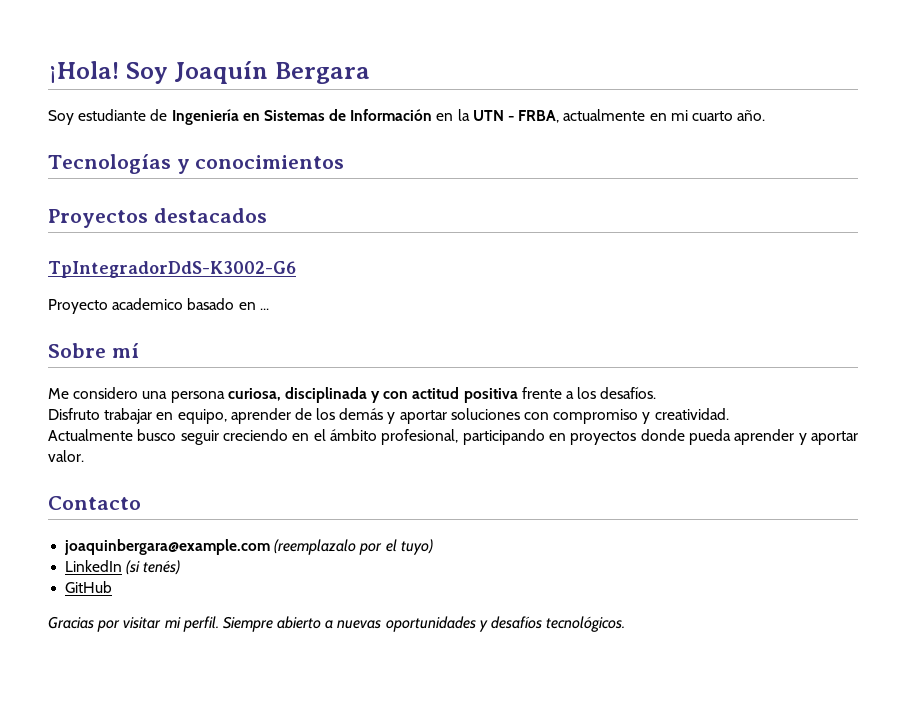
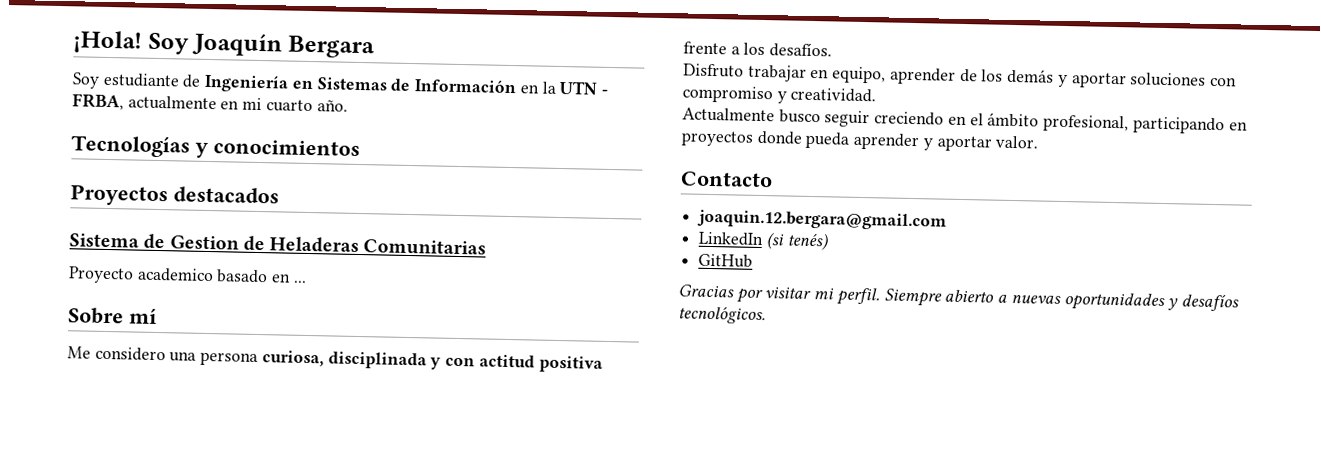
[48,261,296,278] TpIntegradorDdS-K3002-G6 -> [69,233,487,256] Sistema de Gestion de Heladeras Comunitarias
[64,539,433,555] joaquinbergara@example.com (reemplazalo por el tuyo) -> [697,209,948,231] joaquin.12.bergara@gmail.com

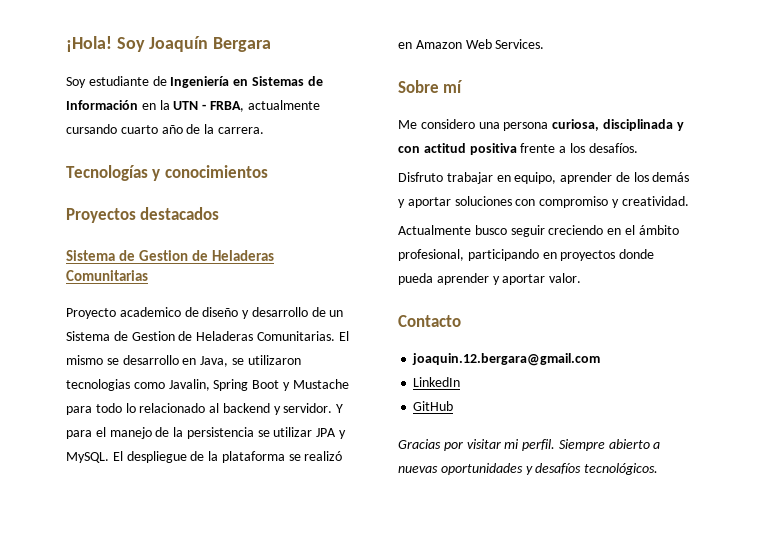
[220,97,348,113] en mi cuarto año. -> [66,124,264,134] cursando cuarto año de la carrera.
[216,269,306,284] basado en ... -> [184,307,344,319] [66,331,349,341] [66,355,301,367] [66,379,349,391] [66,403,344,415] [66,427,347,439] [66,451,343,463] [398,39,545,49] de diseño y desarrollo de un Sistema de Gestion de Heladeras Comunitarias. El mismo se desarrollo en Java, se utilizaron tecnologias como Javalin, Spring Boot y Mustache para todo lo relacionado al backend y servidor. Y para el manejo de la persistencia se utilizar JPA y MySQL. El despliegue de la plataforma se realizó en Amazon Web Services.
[765,232,829,251] (si tenés) -> (461, 382) none

